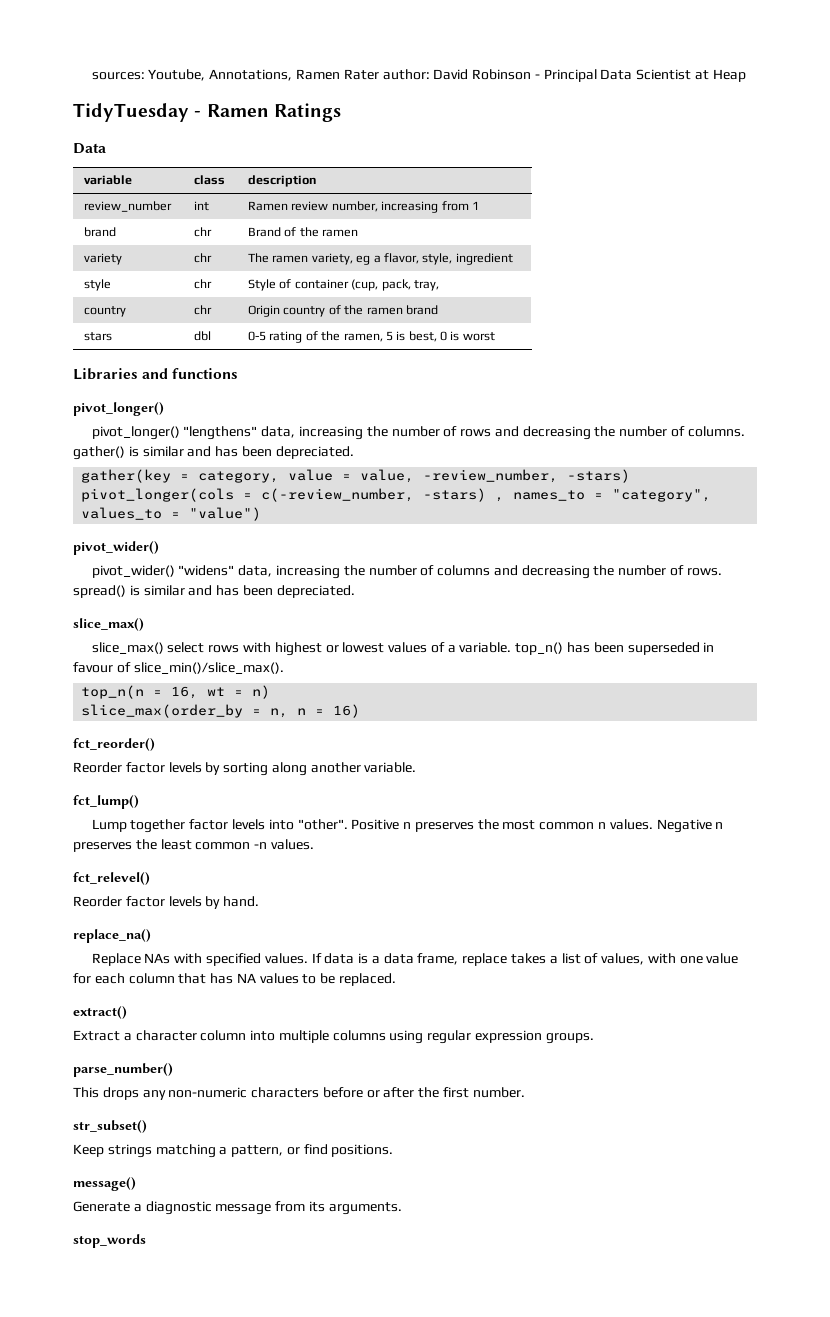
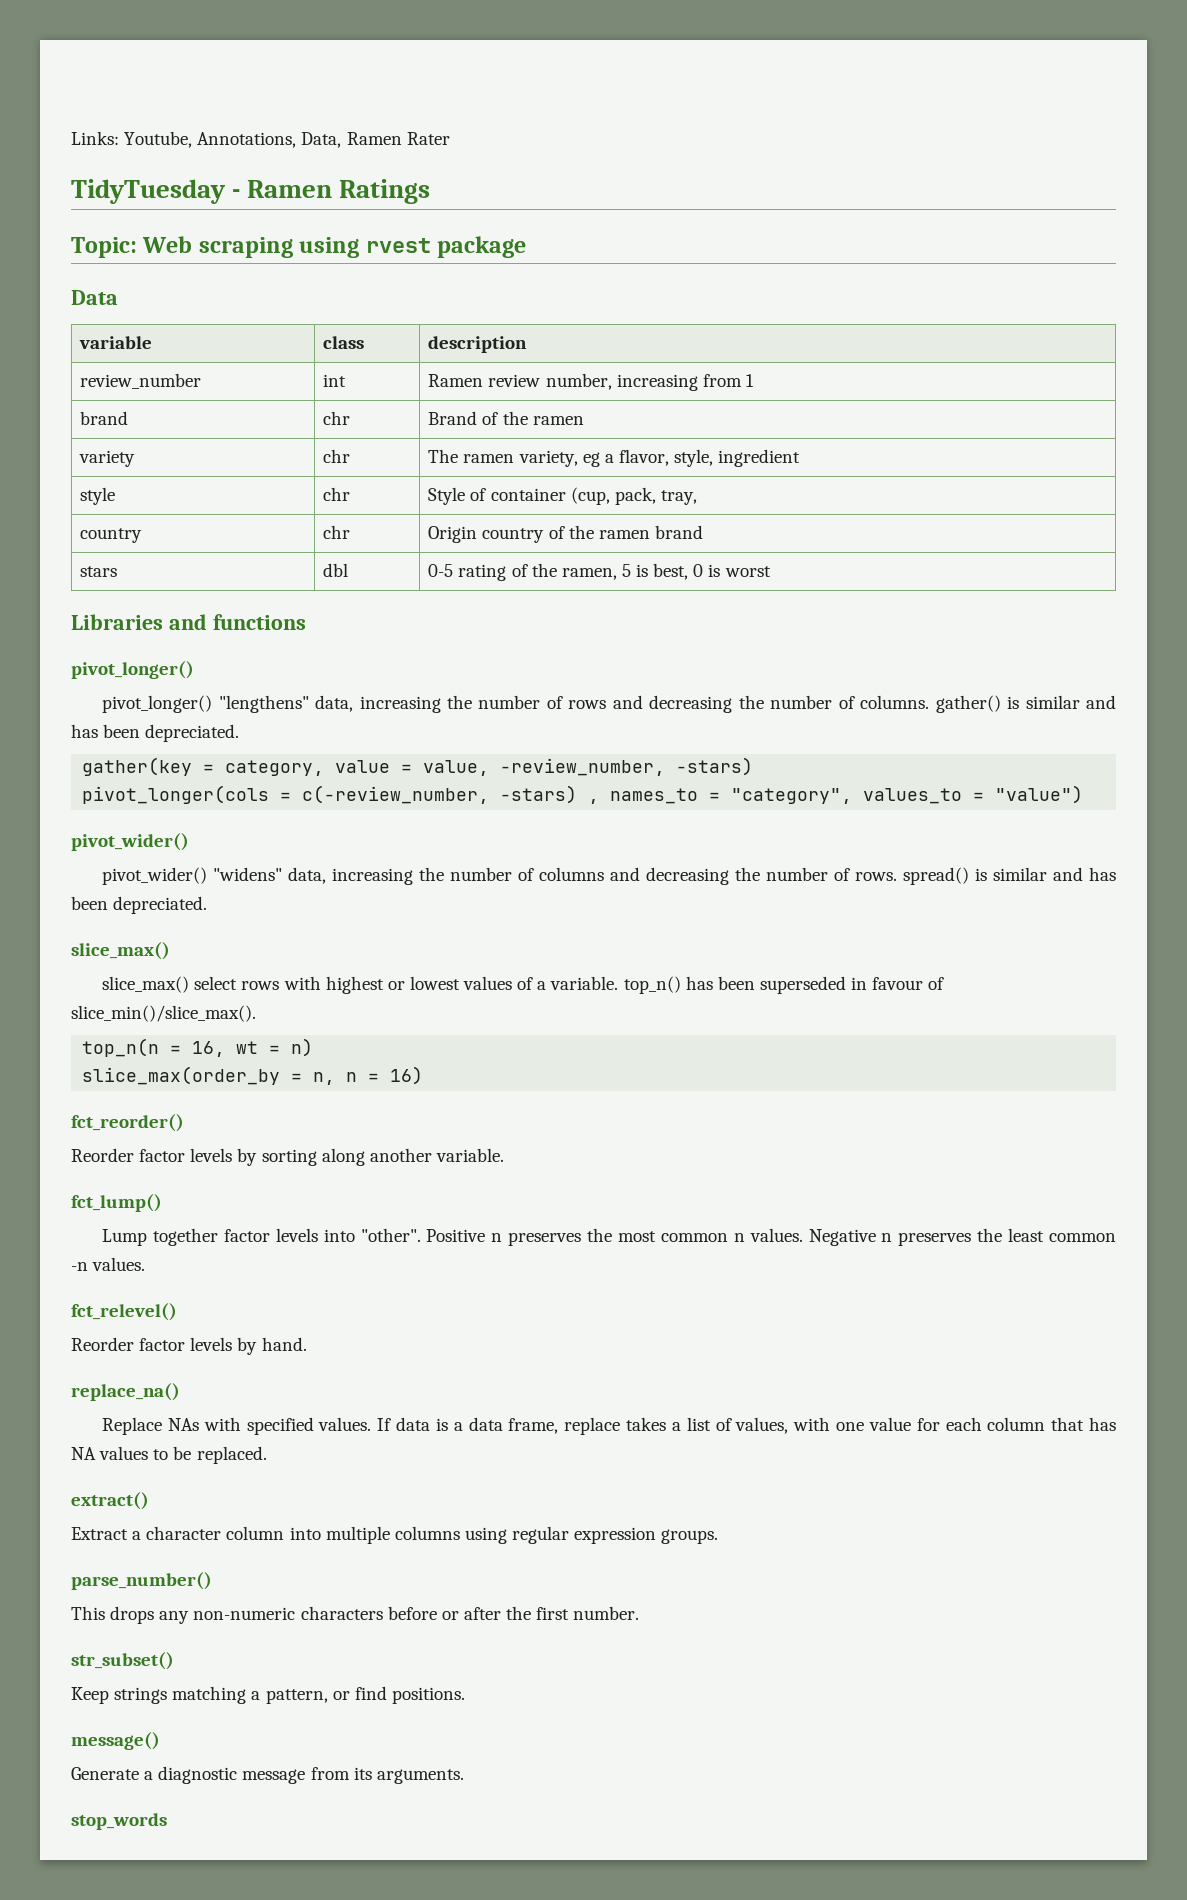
[91,72,145,80] sources: -> [71,131,119,145] Links:
(293, 75) none -> [301,132,342,148] Data,
[382,69,746,82] [73,103,341,122] author: David Robinson - Principal Data Scientist at Heap // TidyTuesday - Ramen Ratings -> [71,179,431,204] [71,236,527,258] // TidyTuesday - Ramen Ratings // Topic: Web scraping using rvest package

